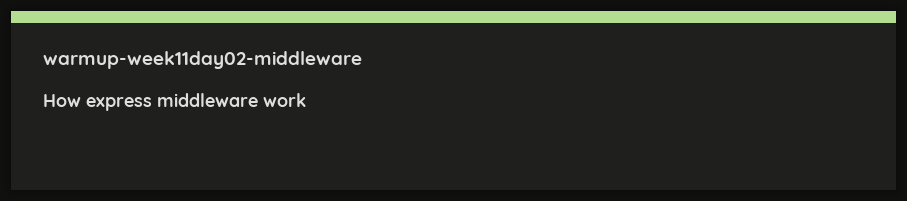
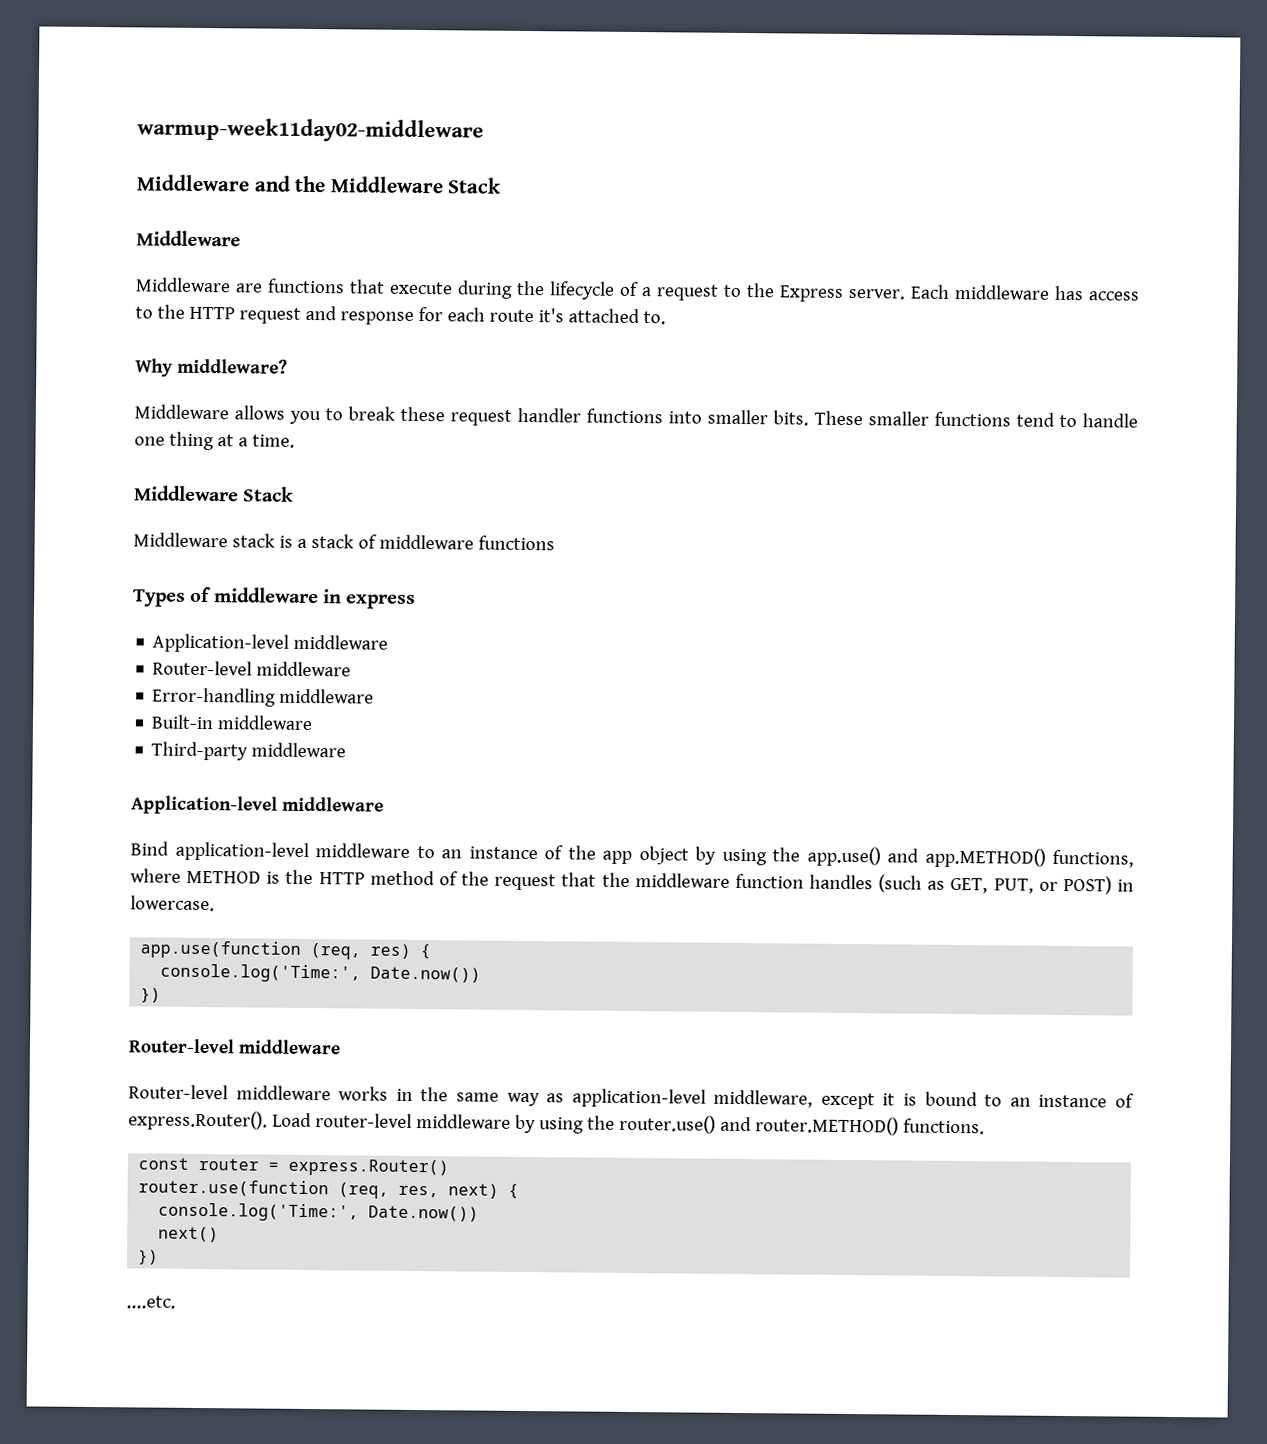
[43,94,81,107] How -> [136,174,503,194] [136,230,241,247] [135,277,1140,302] [135,304,666,325] [135,358,288,377] [134,404,1138,428] [134,431,295,451] [134,485,295,502] [133,532,555,551] [133,586,342,607] Middleware and the Middleware Stack // Middleware // Middleware are functions that execute during the lifecycle of a request to the Express server. Each middleware has access to the HTTP request and response for each route it's attached to. // Why middleware? // Middleware allows you to break these request handler functions into smaller bits. These smaller functions tend to handle one thing at a time. // Middleware Stack // Middleware stack is a stack of middleware functions // Types of middleware in
[157,93,306,107] middleware work -> [152,633,389,653] [152,660,352,677] [152,687,375,707] [151,714,314,731] [151,741,347,761] [131,795,384,815] [130,841,1134,868] [130,868,1134,895] [130,895,215,912] [140,940,432,960] [160,963,482,983] [140,987,162,1003] [128,1038,341,1055] [128,1084,1134,1110] [128,1110,985,1136] [138,1157,450,1177] [138,1179,520,1199] [158,1202,480,1222] [158,1226,220,1243] [137,1249,160,1265] [126,1295,176,1309] // Application-level middleware // Router-level middleware // Error-handling middleware // Built-in middleware // Third-party middleware // Application-level middleware // Bind application-level middleware to an instance of the app object by using the app.use() and app.METHOD() functions, where METHOD is the HTTP method of the request that the middleware function handles (such as GET, PUT, or POST) in lowercase. // app.use(function (req, res) { // console.log('Time:', Date.now()) // }) // Router-level middleware // Router-level middleware works in the same way as application-level middleware, except it is bound to an instance of express.Router(). Load router-level middleware by using the router.use() and router.METHOD() functions. // const router = express.Router() // router.use(function (req, res, next) { // console.log('Time:', Date.now()) // next() // }) // ....etc.

